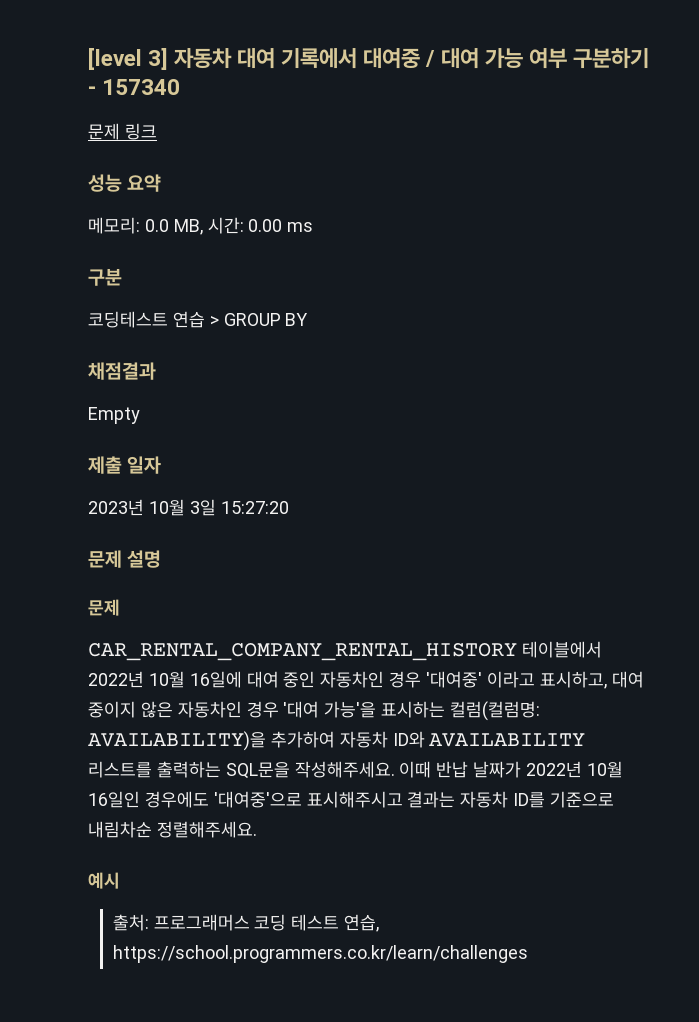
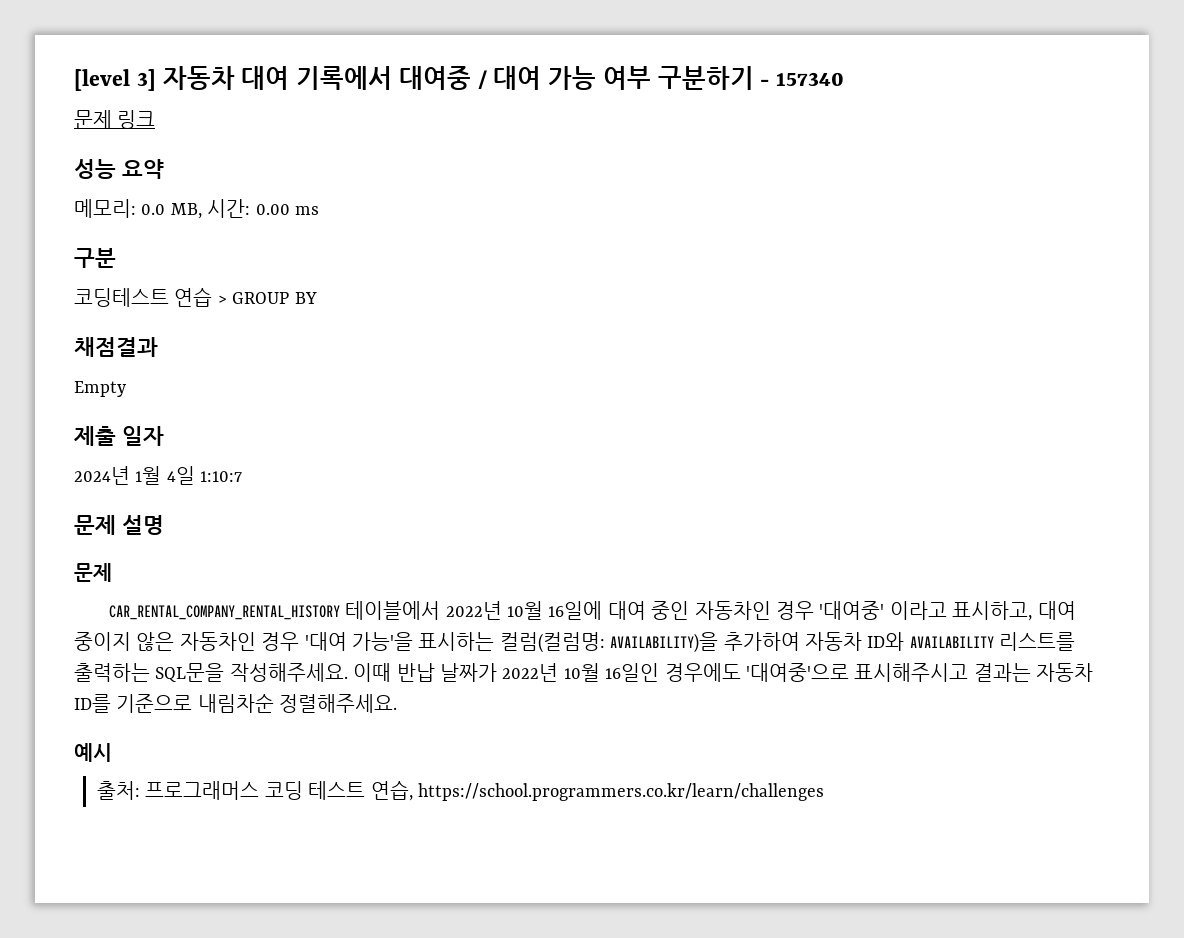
[88,499,289,516] 2023년 10월 3일 15:27:20 -> [74,466,243,485] 2024년 1월 4일 1:10:7

